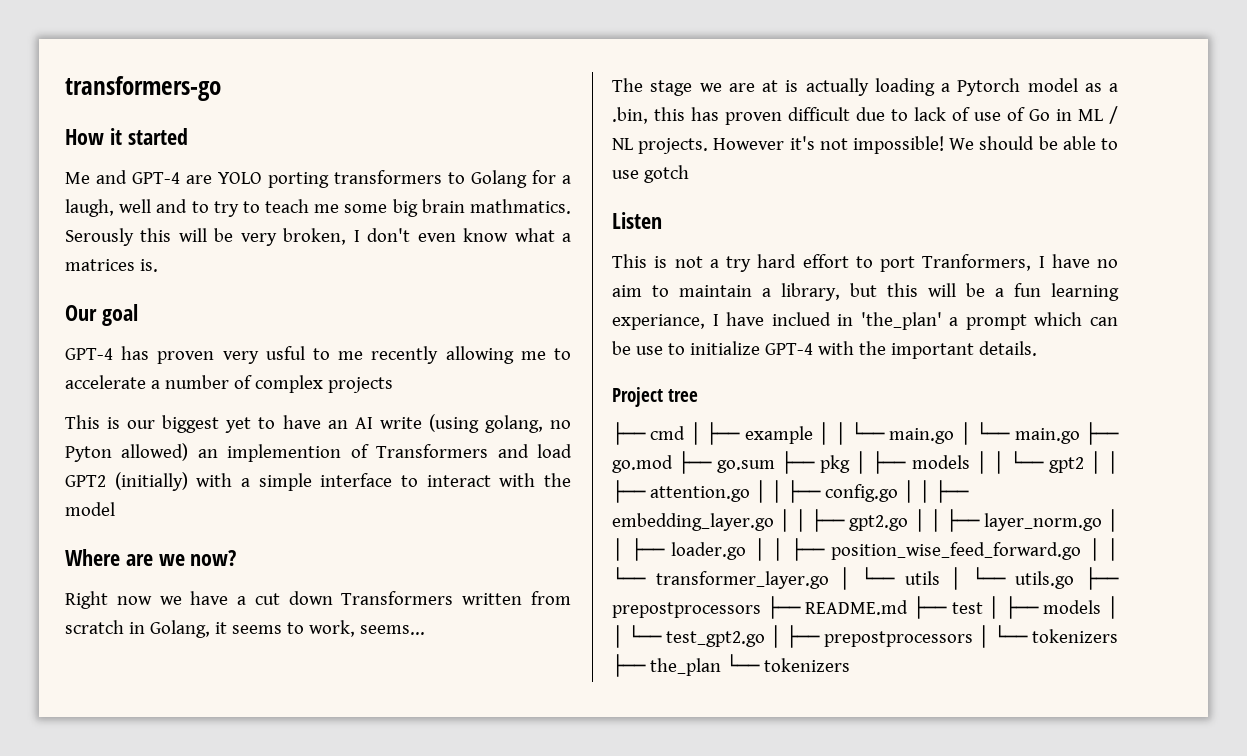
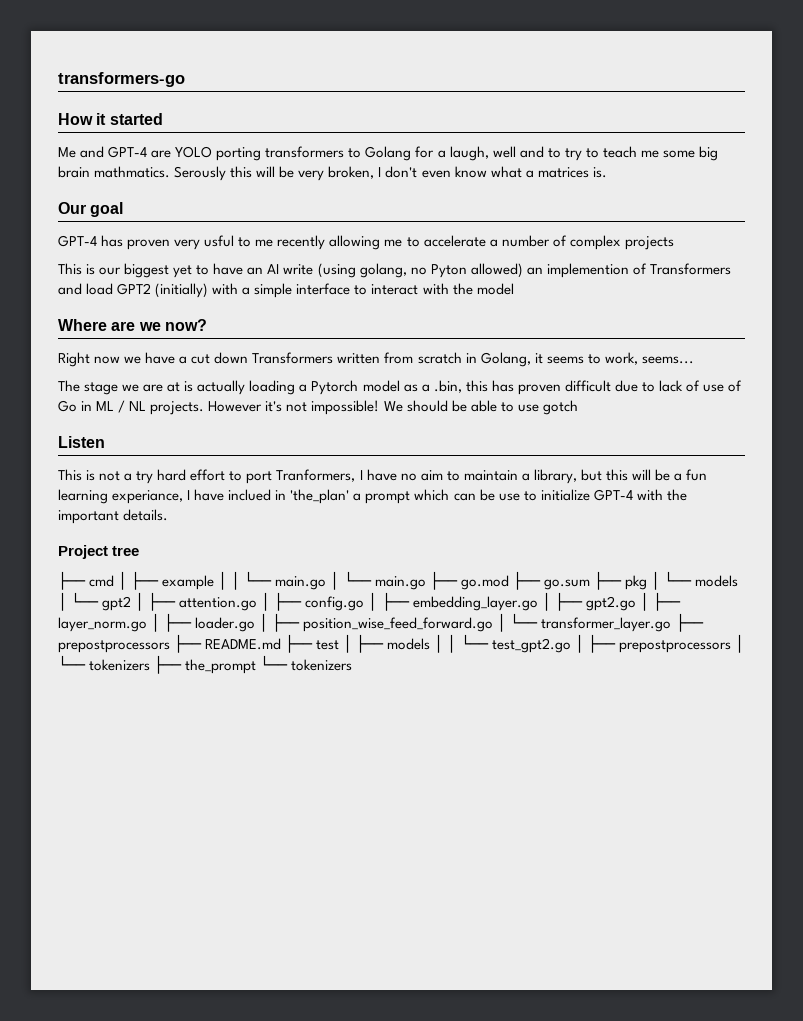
[872,451,1004,474] ├── models │ │ -> [663,571,738,587] [58,592,67,611] └── models │
[1107,451,1118,474] │ -> (145, 601) none
[770,480,782,503] │ -> (271, 601) none
[918,480,930,503] │ -> (378, 601) none
[795,509,807,532] │ -> (551, 601) none
[929,509,941,532] │ -> (649, 601) none
[612,538,623,561] │ -> (161, 622) none
[772,538,783,561] │ -> (269, 622) none
[1107,538,1118,561] │ -> (507, 622) none
[839,567,1075,590] │ └── utils │ └── utils.go -> (672, 624) none
[649,658,721,676] the_plan -> [185,659,257,674] the_prompt

